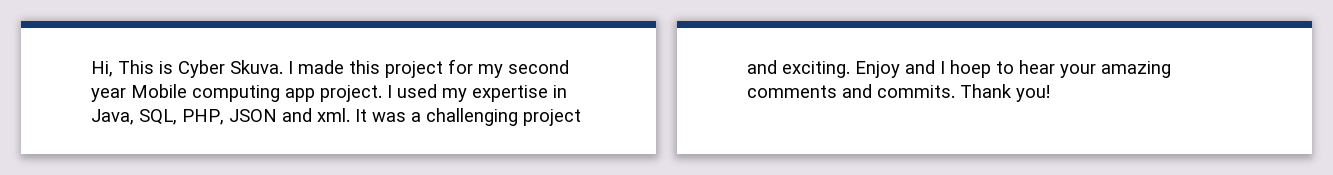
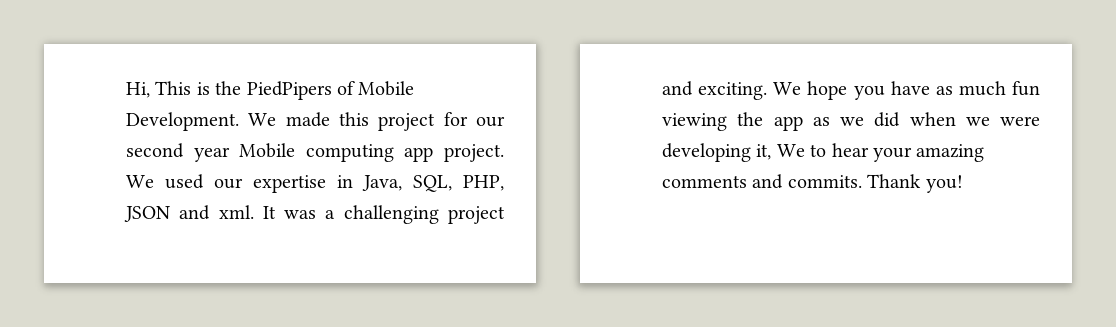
[178,60,293,78] Cyber Skuva. I -> [215,81,415,100] [126,112,277,131] the PiedPipers of Mobile Development. We
[478,64,503,78] my -> [476,116,505,127] our
[387,84,467,102] I used my -> [126,174,243,189] We used our
[855,60,991,78] Enjoy and I hoep -> [773,81,1040,100] [662,112,1040,131] [662,143,805,162] We hope you have as much fun viewing the app as we did when we were developing it, We

